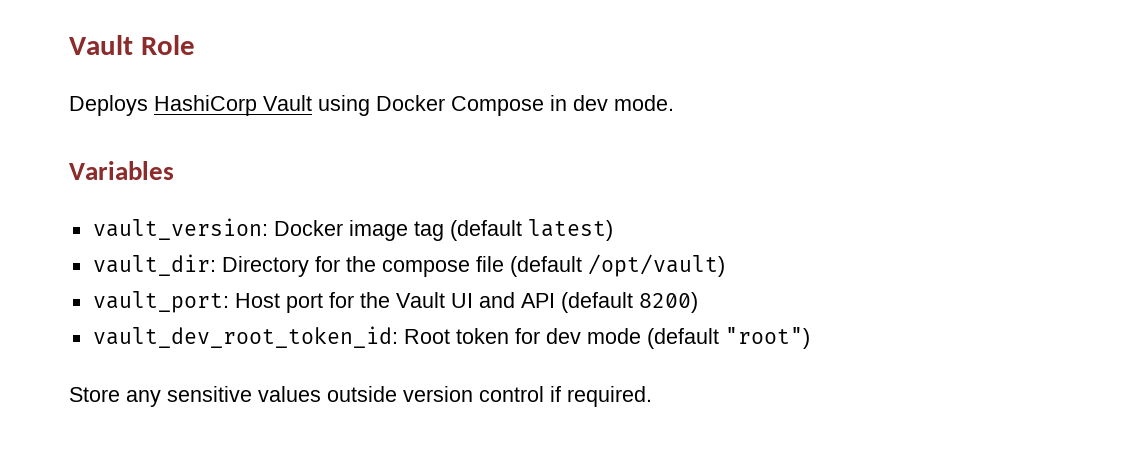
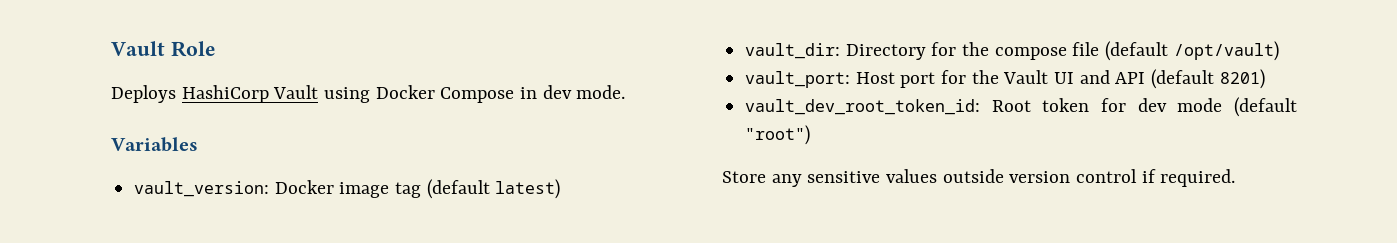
[638,292,698,313] 8200) -> [1219,69,1265,89] 8201)

